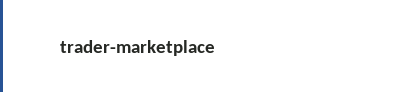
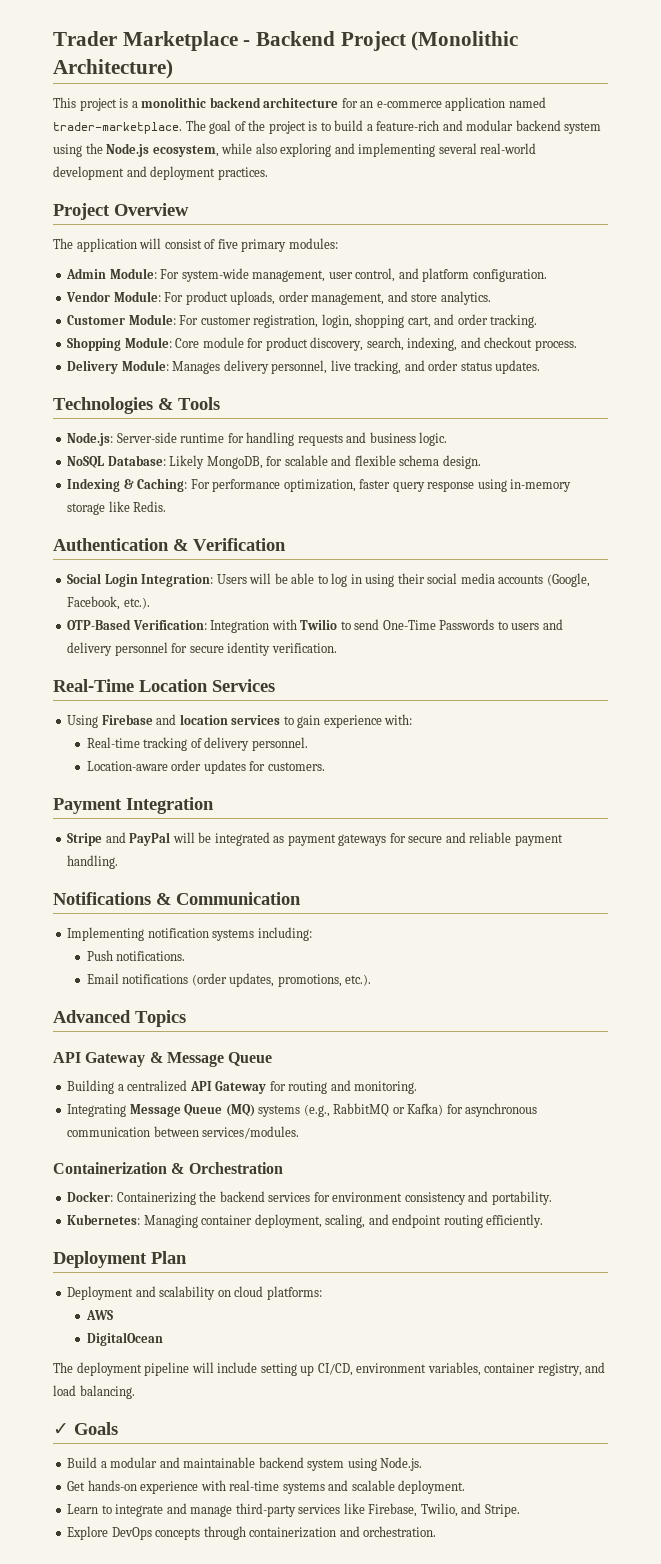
[60,40,215,56] trader-marketplace -> [53,31,519,51] [53,59,173,79] [53,97,546,111] [53,120,602,134] [53,143,537,157] [53,166,268,180] [53,203,189,220] [53,238,338,252] [66,268,547,282] [66,291,491,305] [67,314,538,328] [67,337,577,351] [67,360,541,374] [53,397,220,414] [67,432,448,446] [67,455,481,469] [67,478,572,492] [67,501,167,515] [53,538,286,551] [67,573,590,587] [67,596,150,610] [67,619,563,633] [67,642,337,656] [53,679,275,692] [67,714,413,728] [86,737,308,751] [86,760,325,774] [53,797,214,814] [67,832,563,846] [67,855,119,869] [53,892,301,905] [67,927,312,941] [86,950,186,961] [86,973,372,987] [53,1010,186,1027] [53,1052,273,1067] [67,1080,418,1094] [67,1103,538,1117] [67,1126,300,1139] [53,1162,283,1174] [67,1191,552,1205] [67,1214,544,1228] [53,1251,187,1268] [67,1286,322,1300] [85,1310,113,1320] [86,1332,163,1346] [53,1362,606,1376] [53,1385,135,1399] [53,1422,118,1435] [67,1457,423,1471] [67,1480,466,1494] [67,1503,520,1517] [67,1526,437,1540] Trader Marketplace - Backend Project (Monolithic Architecture) // This project is a monolithic backend architecture for an e-commerce application named trader-marketplace. The goal of the project is to build a feature-rich and modular backend system using the Node.js ecosystem, while also exploring and implementing several real-world development and deployment practices. // Project Overview // The application will consist of five primary modules: // Admin Module: For system-wide management, user control, and platform configuration. // Vendor Module: For product uploads, order management, and store analytics. // Customer Module: For customer registration, login, shopping cart, and order tracking. // Shopping Module: Core module for product discovery, search, indexing, and checkout process. // Delivery Module: Manages delivery personnel, live tracking, and order status updates. // Technologies & Tools // Node.js: Server-side runtime for handling requests and business logic. // NoSQL Database: Likely MongoDB, for scalable and flexible schema design. // Indexing & Caching: For performance optimization, faster query response using in-memory storage like Redis. // Authentication & Verification // Social Login Integration: Users will be able to log in using their social media accounts (Google, Facebook, etc.). // OTP-Based Verification: Integration with Twilio to send One-Time Passwords to users and delivery personnel for secure identity verification. // Real-Time Location Services // Using Firebase and location services to gain experience with: // Real-time tracking of delivery personnel. // Location-aware order updates for customers. // Payment Integration // Stripe and PayPal will be integrated as payment gateways for secure and reliable payment handling. // Notifications & Communication // Implementing notification systems including: // Push notifications. // Email notifications (order updates, promotions, etc.). // Advanced Topics // API Gateway & Message Queue // Building a centralized API Gateway for routing and monitoring. // Integrating Message Queue (MQ) systems (e.g., RabbitMQ or Kafka) for asynchronous communication between services/modules. // Containerization & Orchestration // Docker: Containerizing the backend services for environment consistency and portability. // Kubernetes: Managing container deployment, scaling, and endpoint routing efficiently. // Deployment Plan // Deployment and scalability on cloud platforms: // AWS // DigitalOcean // The deployment pipeline will include setting up CI/CD, environment variables, container registry, and load balancing. // ✓ Goals // Build a modular and maintainable backend system using Node.js. // Get hands-on experience with real-time systems and scalable deployment. // Learn to integrate and manage third-party services like Firebase, Twilio, and Stripe. // Explore DevOps concepts through containerization and orchestration.

